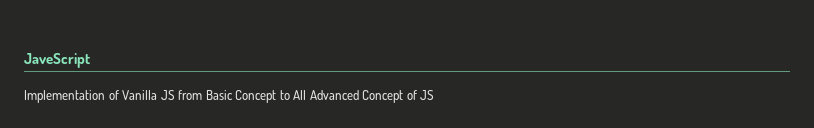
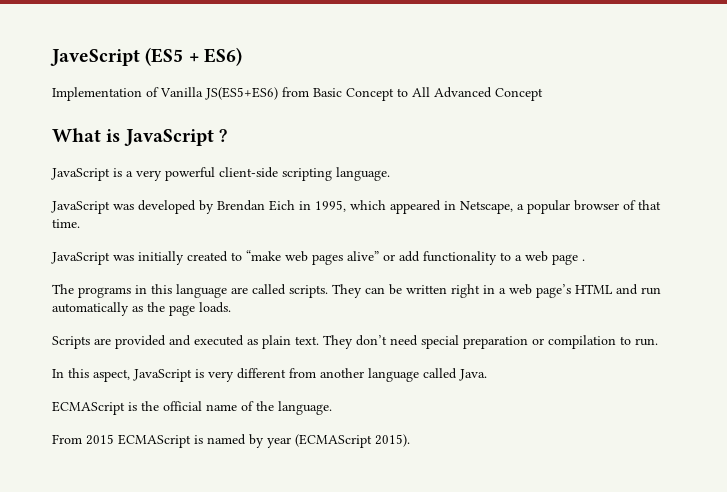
(90, 60) none -> [145,47,242,66] (ES5 + ES6)
[160,90,175,100] JS -> [205,87,278,100] JS(ES5+ES6)
[406,90,435,100] of JS -> [52,128,227,146] [51,167,390,181] [51,200,661,214] [52,219,80,228] [51,250,585,265] [52,284,661,298] [52,302,231,316] [52,335,658,349] [52,368,487,382] [52,401,332,415] [52,434,410,448] // What is JavaScript ? // JavaScript is a very powerful client-side scripting language. // JavaScript was developed by Brendan Eich in 1995, which appeared in Netscape, a popular browser of that time. // JavaScript was initially created to “make web pages alive” or add functionality to a web page . // The programs in this language are called scripts. They can be written right in a web page’s HTML and run automatically as the page loads. // Scripts are provided and executed as plain text. They don’t need special preparation or compilation to run. // In this aspect, JavaScript is very different from another language called Java. // ECMAScript is the official name of the language. // From 2015 ECMAScript is named by year (ECMAScript 2015).

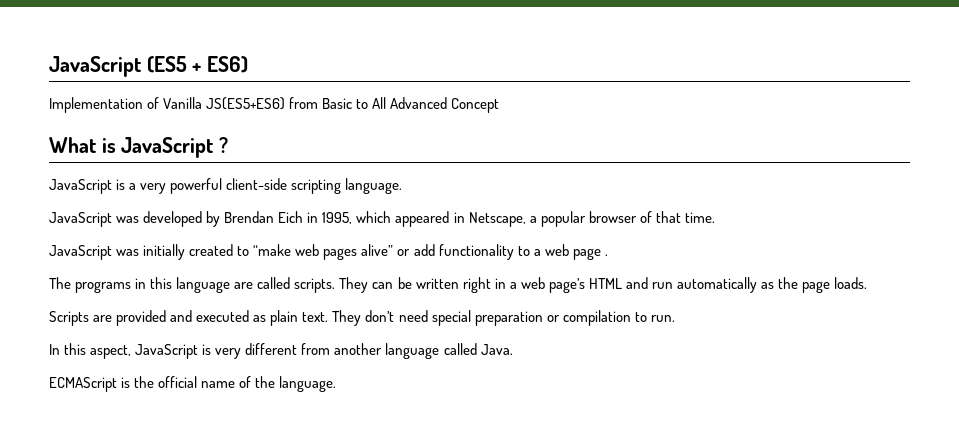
[50,49,140,66] JaveScript -> [49,56,141,77] JavaScript
[346,88,394,101] Concept -> (353, 103) none
[52,434,410,448] // From 2015 ECMAScript is named by year (ECMAScript 2015). -> (337, 384) none

